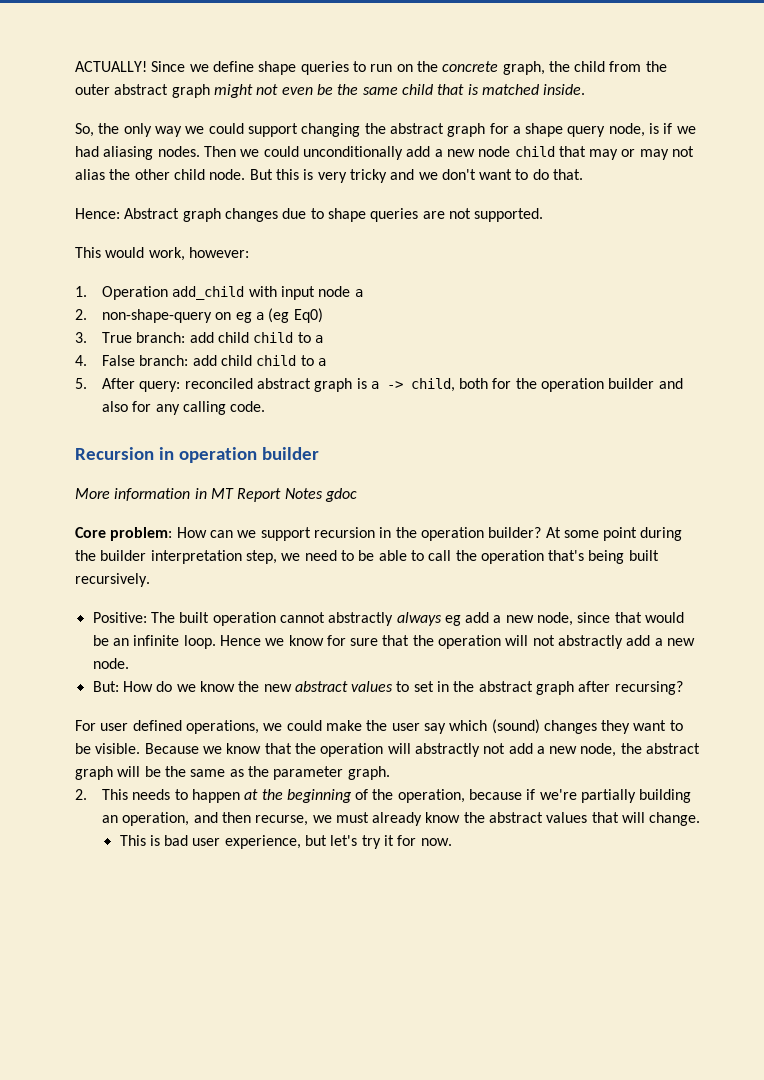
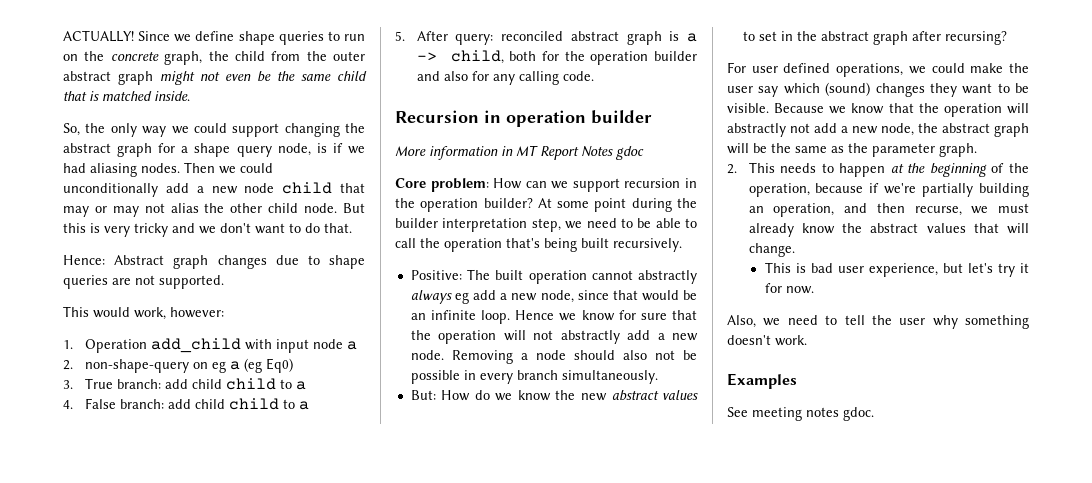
(129, 663) none -> [451,350,697,364] [410,370,658,384] Removing a node should also not be possible in every branch simultaneously.
(452, 842) none -> [727,315,1029,329] [727,335,807,346] [727,373,797,389] [727,407,874,421] // Also, we need to tell the user why something doesn't work. // Examples // See meeting notes gdoc.

